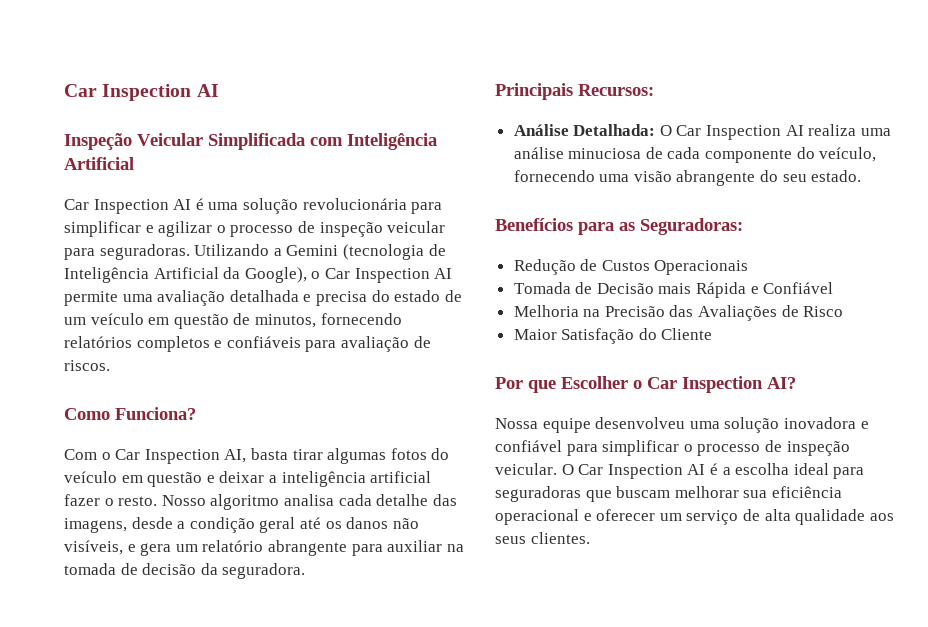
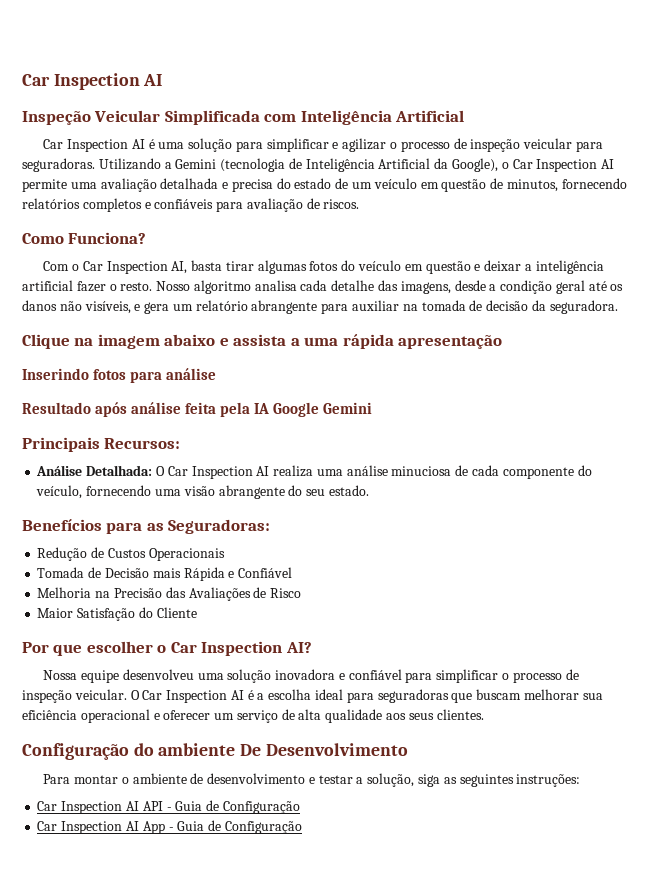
[302,198,407,210] revolucionária -> (233, 145) none
(306, 571) none -> [22,334,503,349] [22,368,217,383] [22,402,373,417] // Clique na imagem abaixo e assista a uma rápida apresentação // Inserindo fotos para análise // Resultado após análise feita pela IA Google Gemini
[561,376,628,389] Escolher -> [86,641,153,653] escolher
(590, 538) none -> [22,743,408,760] [43,773,581,787] [37,800,300,814] [37,820,302,834] // Configuração do ambiente De Desenvolvimento // Para montar o ambiente de desenvolvimento e testar a solução, siga as seguintes instruções: // Car Inspection AI API - Guia de Configuração // Car Inspection AI App - Guia de Configuração

